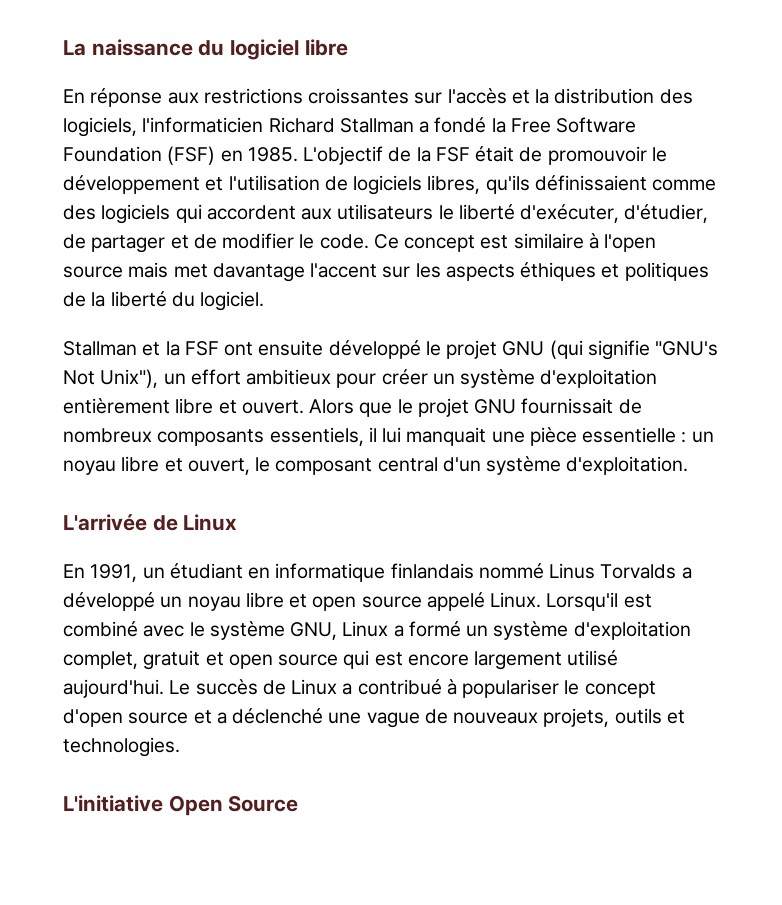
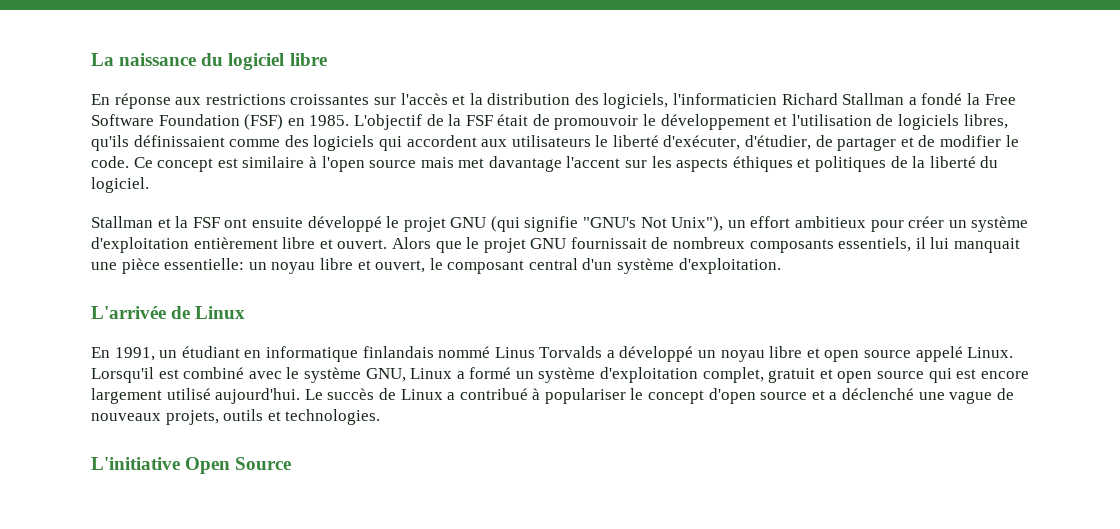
[582,427,687,443] essentielle : -> [164,258,245,270] essentielle:

